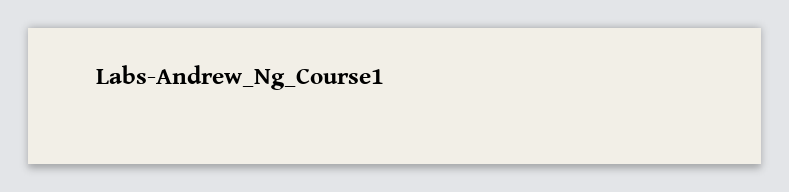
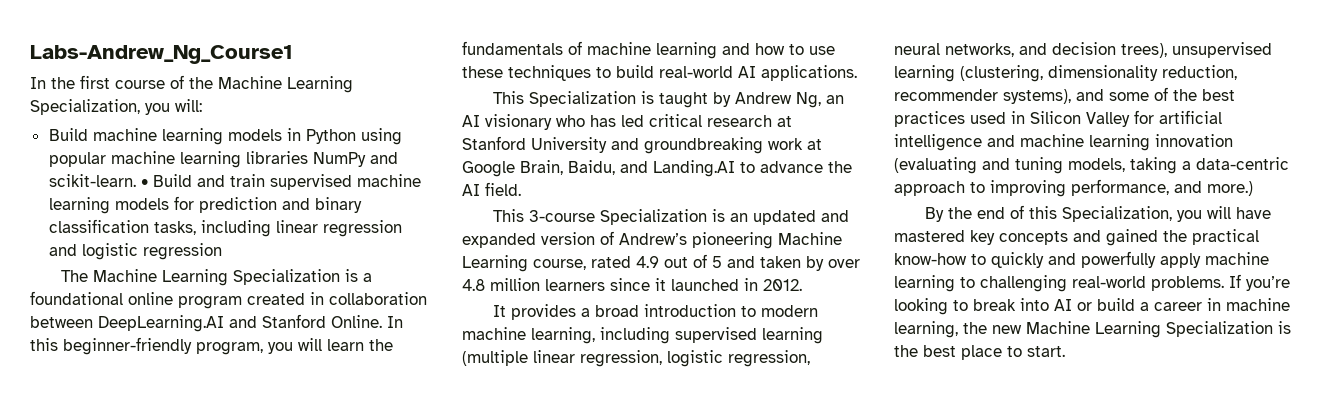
(384, 77) none -> [30,75,353,93] [30,99,202,115] [48,128,402,145] [48,151,398,168] [48,174,421,190] [48,196,362,214] [48,219,402,237] [48,243,222,260] [60,269,372,286] [30,291,427,309] [30,314,403,332] [30,337,393,355] [462,41,835,59] [462,65,857,81] [492,91,844,108] [462,114,792,130] [462,136,822,154] [462,160,852,177] [462,182,521,196] [492,209,849,225] [462,231,842,249] [462,254,860,272] [462,278,802,291] [492,304,818,320] [462,327,823,344] [462,350,810,367] [894,42,1272,58] [894,65,1237,82] [894,87,1235,104] [894,110,1222,127] [894,134,1233,151] [894,157,1289,174] [894,179,1253,197] [924,205,1271,222] [894,229,1259,246] [894,251,1269,268] [894,274,1290,292] [894,298,1290,315] [894,321,1291,338] [894,345,1065,360] // In the first course of the Machine Learning Specialization, you will: // Build machine learning models in Python using popular machine learning libraries NumPy and scikit-learn. • Build and train supervised machine learning models for prediction and binary classification tasks, including linear regression and logistic regression // The Machine Learning Specialization is a foundational online program created in collaboration between DeepLearning.AI and Stanford Online. In this beginner-friendly program, you will learn the fundamentals of machine learning and how to use these techniques to build real-world AI applications. // This Specialization is taught by Andrew Ng, an AI visionary who has led critical research at Stanford University and groundbreaking work at Google Brain, Baidu, and Landing.AI to advance the AI field. // This 3-course Specialization is an updated and expanded version of Andrew’s pioneering Machine Learning course, rated 4.9 out of 5 and taken by over 4.8 million learners since it launched in 2012. // It provides a broad introduction to modern machine learning, including supervised learning (multiple linear regression, logistic regression, neural networks, and decision trees), unsupervised learning (clustering, dimensionality reduction, recommender systems), and some of the best practices used in Silicon Valley for artificial intelligence and machine learning innovation (evaluating and tuning models, taking a data-centric approach to improving performance, and more.) // By the end of this Specialization, you will have mastered key concepts and gained the practical know-how to quickly and powerfully apply machine learning to challenging real-world problems. If you’re looking to break into AI or build a career in machine learning, the new Machine Learning Specialization is the best place to start.

